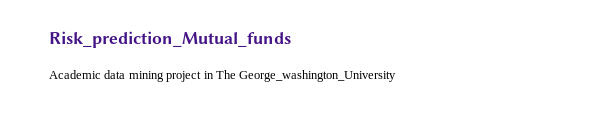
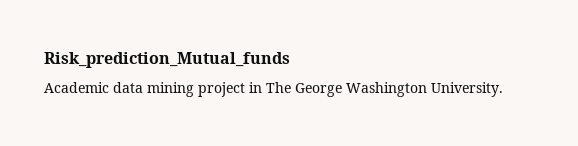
[239,70,397,82] George_washington_University -> [295,82,503,97] George Washington University.

